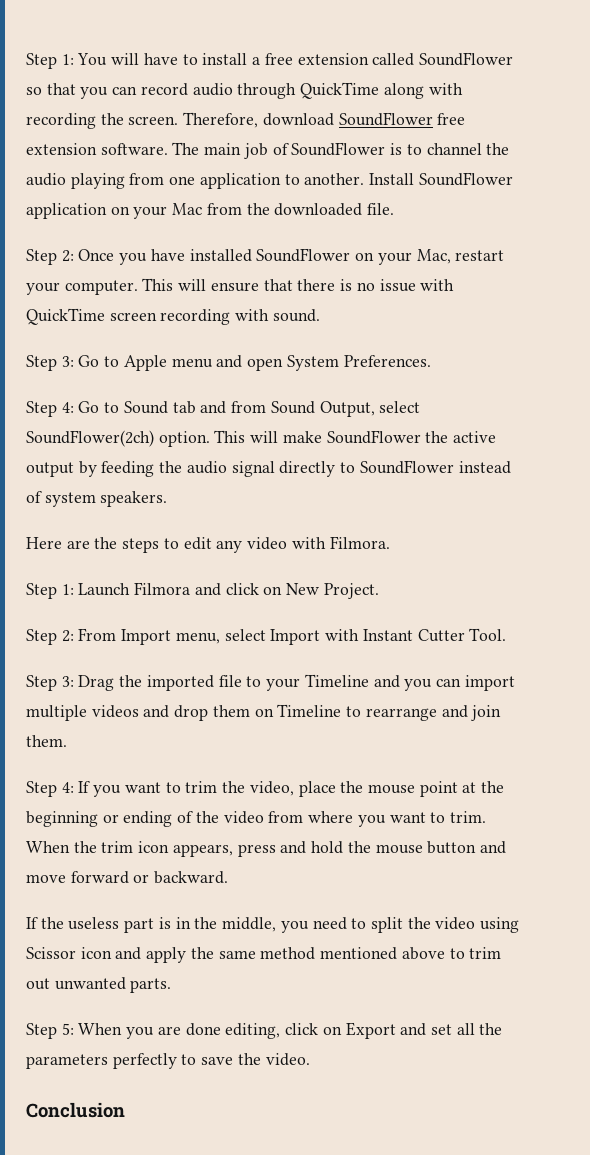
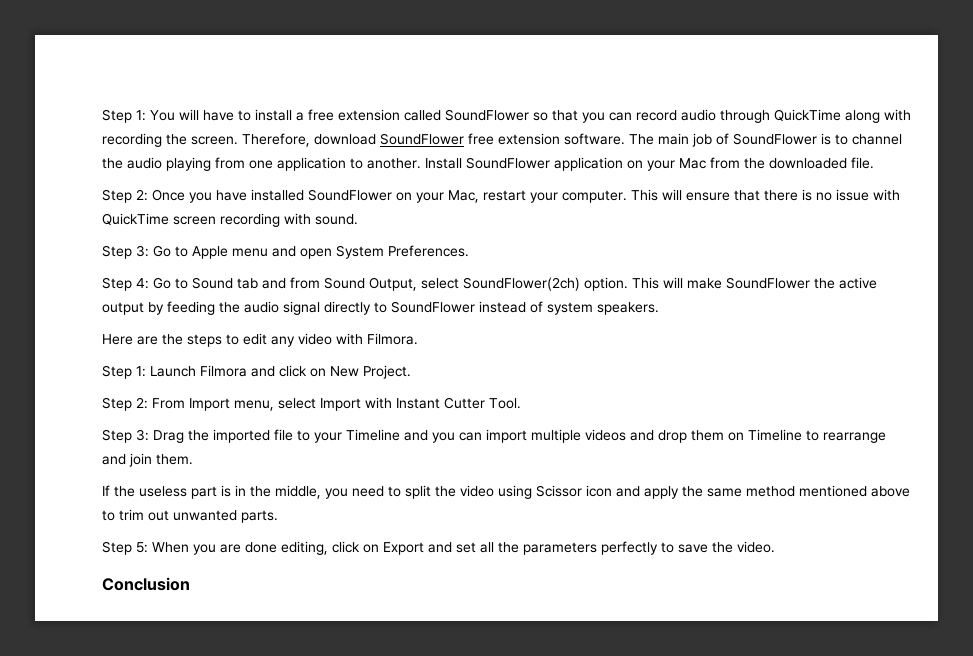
[26,781,505,797] [26,811,486,827] [26,841,506,857] [26,871,229,884] // Step 4: If you want to trim the video, place the mouse point at the beginning or ending of the video from where you want to trim. When the trim icon appears, press and hold the mouse button and move forward or backward. -> (193, 459) none

